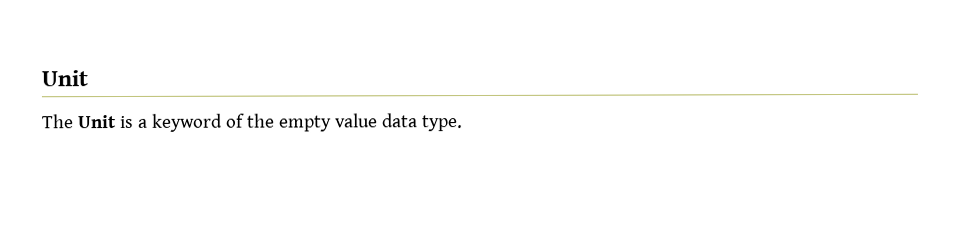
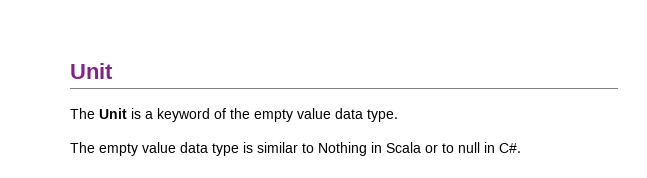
(463, 123) none -> [70,142,521,156] // The empty value data type is similar to Nothing in Scala or to null in C#.

